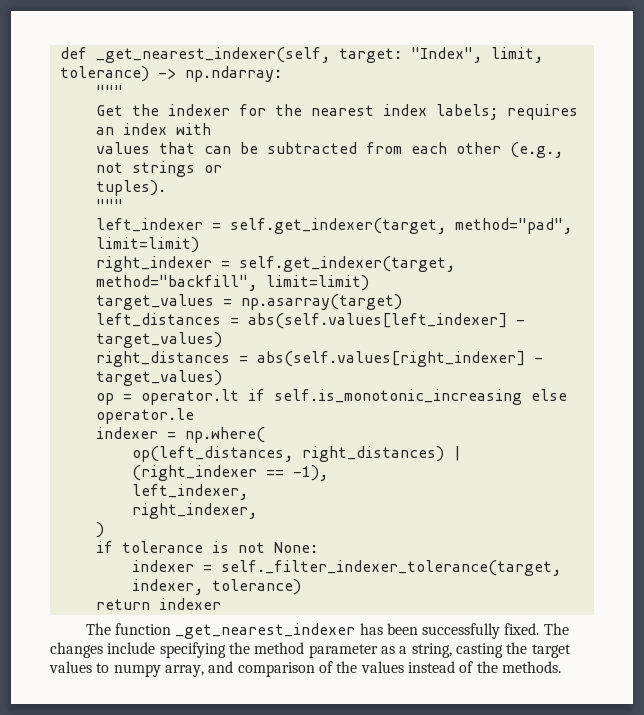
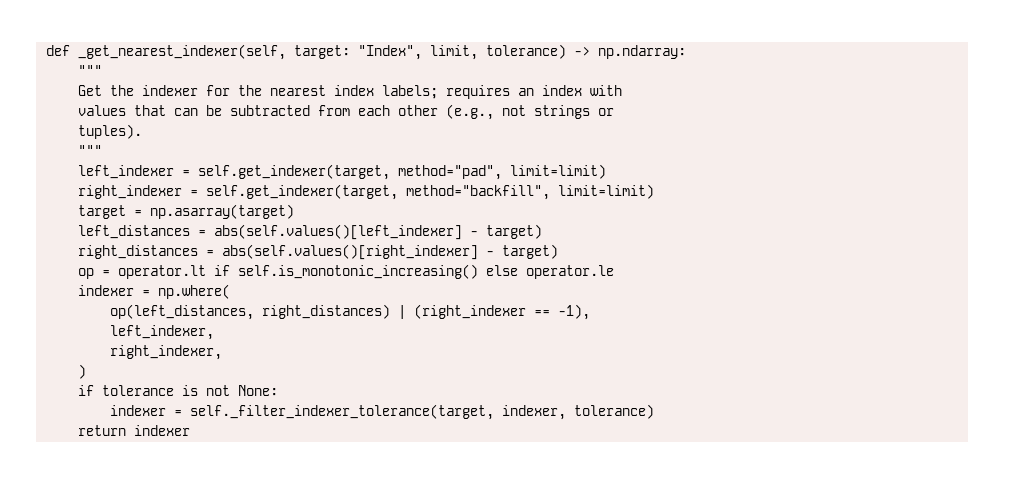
[95,294,214,310] target_values -> [77,205,126,219] target
[247,313,525,329] [95,332,222,348] abs(self.values[left_indexer] - target_values) -> [213,224,542,240] abs(self.values()[left_indexer] - target)
[256,351,543,367] [95,370,222,386] abs(self.values[right_indexer] - target_values) -> [221,244,558,260] abs(self.values()[right_indexer] - target)
[273,389,522,405] self.is_monotonic_increasing -> [237,264,478,279] self.is_monotonic_increasing()
[85,623,569,639] [50,642,571,658] [49,661,561,677] // The function _get_nearest_indexer has been successfully fixed. The changes include specifying the method parameter as a string, casting the target values to numpy array, and comparison of the values instead of the methods. -> (190, 430) none

